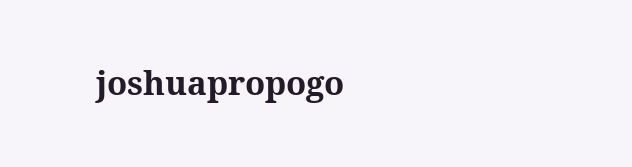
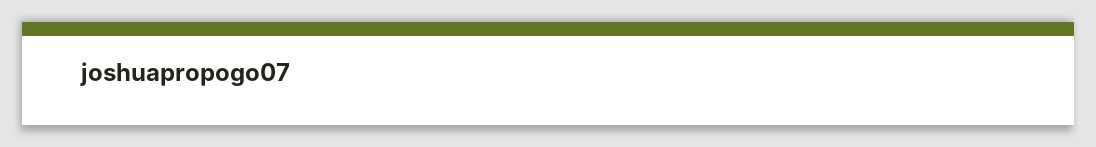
[95,70,344,103] joshuapropogo -> [80,62,290,86] joshuapropogo07

